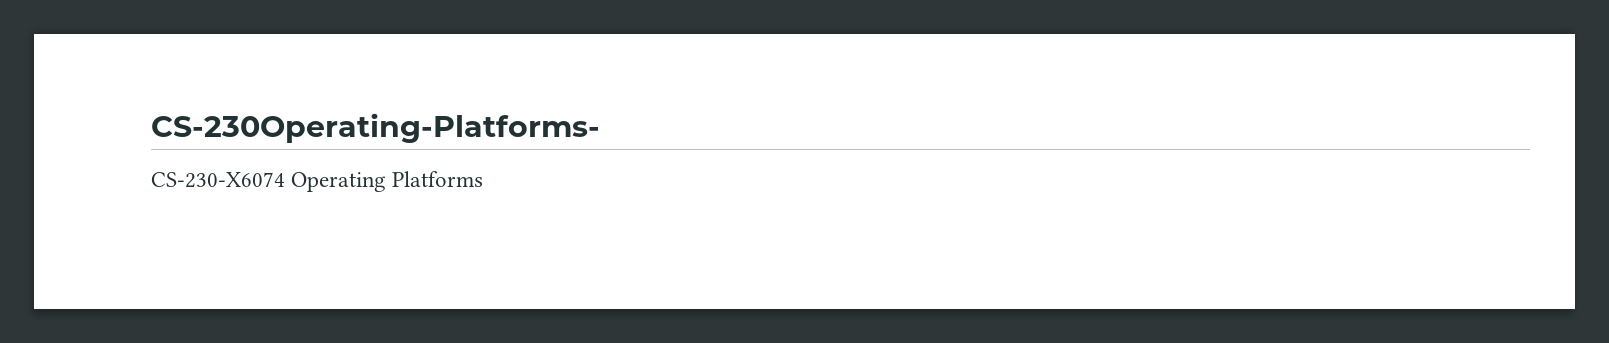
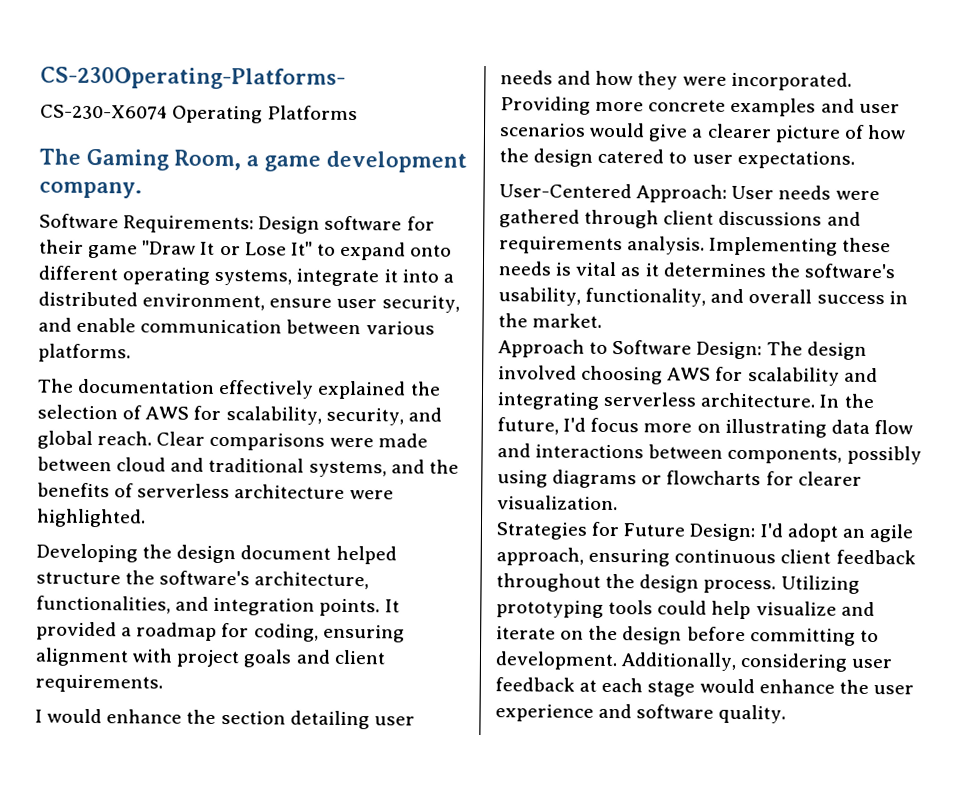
(484, 179) none -> [39,148,467,173] [39,181,142,199] [39,213,435,234] [39,239,453,261] [38,265,454,287] [38,291,460,313] [38,317,435,335] [38,343,131,363] [37,378,441,400] [37,404,442,426] [37,430,428,451] [37,456,459,478] [37,482,394,500] [36,508,146,528] [36,543,397,565] [36,570,370,590] [36,595,400,617] [36,621,405,643] [35,647,386,668] [35,674,163,693] [35,708,415,730] [500,70,852,91] [500,96,900,117] [499,122,906,143] [499,148,855,169] [499,183,880,203] [499,209,861,229] [499,236,892,256] [498,261,895,279] [498,287,908,307] [498,313,603,328] [498,339,867,360] [498,365,878,386] [497,391,874,410] [497,417,913,438] [497,443,922,465] [497,469,862,489] [497,495,618,511] [496,521,914,543] [496,547,916,567] [496,573,860,594] [496,599,875,620] [496,625,879,646] [495,651,893,672] [495,677,914,697] [495,703,787,724] // The Gaming Room, a game development company. // Software Requirements: Design software for their game "Draw It or Lose It" to expand onto different operating systems, integrate it into a distributed environment, ensure user security, and enable communication between various platforms. // The documentation effectively explained the selection of AWS for scalability, security, and global reach. Clear comparisons were made between cloud and traditional systems, and the benefits of serverless architecture were highlighted. // Developing the design document helped structure the software's architecture, functionalities, and integration points. It provided a roadmap for coding, ensuring alignment with project goals and client requirements. // I would enhance the section detailing user needs and how they were incorporated. Providing more concrete examples and user scenarios would give a clearer picture of how the design catered to user expectations. // User-Centered Approach: User needs were gathered through client discussions and requirements analysis. Implementing these needs is vital as it determines the software's usability, functionality, and overall success in the market. // Approach to Software Design: The design involved choosing AWS for scalability and integrating serverless architecture. In the future, I'd focus more on illustrating data flow and interactions between components, possibly using diagrams or flowcharts for clearer visualization. // Strategies for Future Design: I'd adopt an agile approach, ensuring continuous client feedback throughout the design process. Utilizing prototyping tools could help visualize and iterate on the design before committing to development. Additionally, considering user feedback at each stage would enhance the user experience and software quality.

